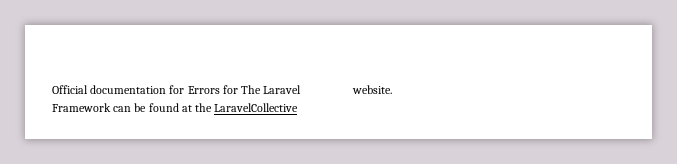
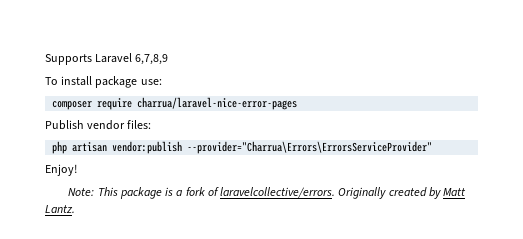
[52,85,302,94] [52,103,299,112] [352,85,392,94] Official documentation for Errors for The Laravel Framework can be found at the LaravelCollective website. -> [45,53,169,65] [45,76,162,88] [52,97,298,110] [45,120,152,130] [52,141,433,154] [45,164,77,176] [68,187,467,199] [45,205,75,213] Supports Laravel 6,7,8,9 // To install package use: // composer require charrua/laravel-nice-error-pages // Publish vendor files: // php artisan vendor:publish --provider="Charrua\Errors\ErrorsServiceProvider" // Enjoy! // Note: This package is a fork of laravelcollective/errors. Originally created by Matt Lantz.

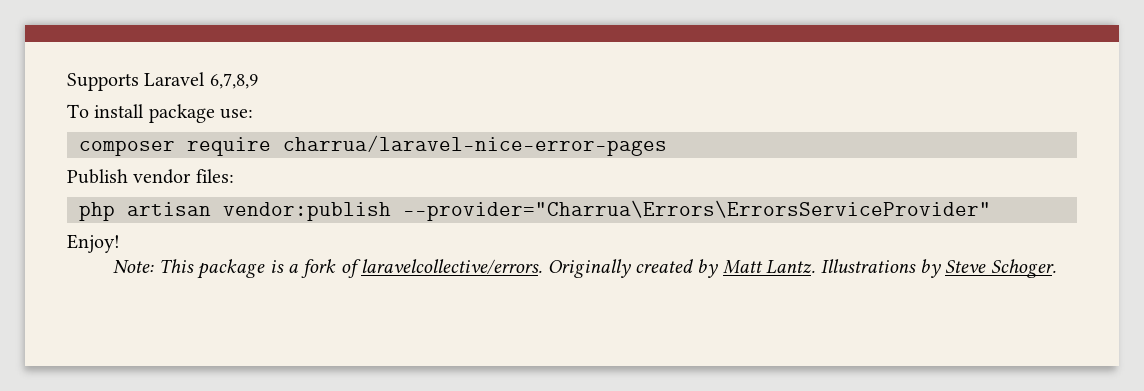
(75, 209) none -> [820,259,1056,278] Illustrations by Steve Schoger.

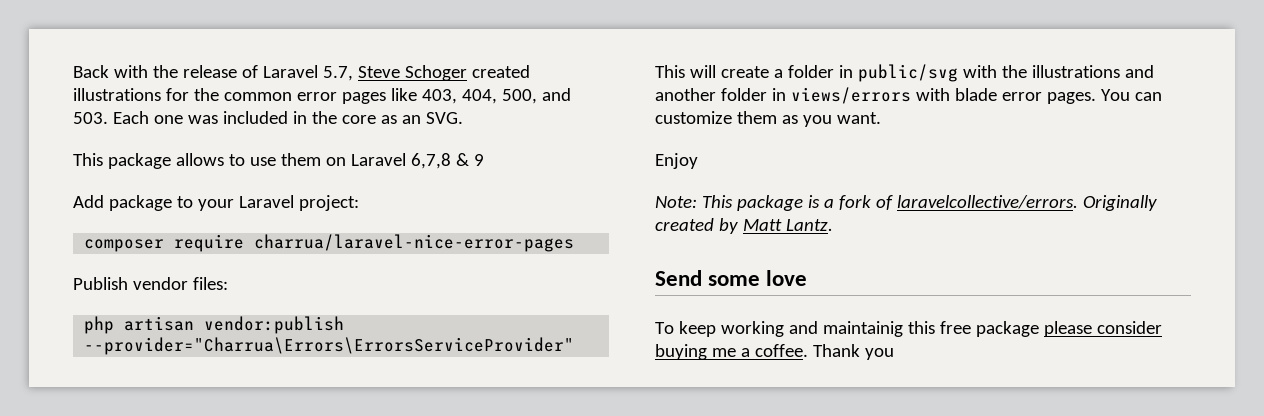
[67,72,258,91] [67,104,254,123] Supports Laravel 6,7,8,9 // To install package use: -> [73,65,530,81] [73,88,571,104] [73,111,463,124] [73,153,484,169] [73,195,359,211] Back with the release of Laravel 5.7, Steve Schoger created illustrations for the common error pages like 403, 404, 500, and 503. Each one was included in the core as an SVG. // This package allows to use them on Laravel 6,7,8 & 9 // Add package to your Laravel project:
[67,234,120,253] Enjoy! -> [655,64,1154,82] [655,87,1162,104] [655,111,881,127] [655,153,698,169] This will create a folder in public/svg with the illustrations and another folder in views/errors with blade error pages. You can customize them as you want. // Enjoy
[820,259,1056,278] Illustrations by Steve Schoger. -> [655,270,808,286] [655,321,1162,337] [655,344,894,360] // Send some love // To keep working and maintainig this free package please consider buying me a coffee. Thank you

